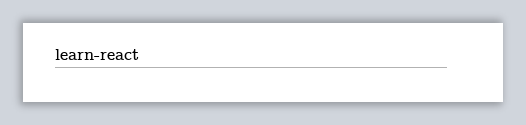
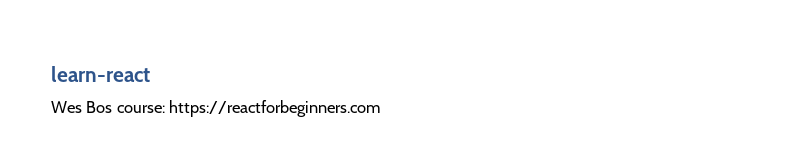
(139, 54) none -> [51,100,381,117] // Wes Bos course: https://reactforbeginners.com

